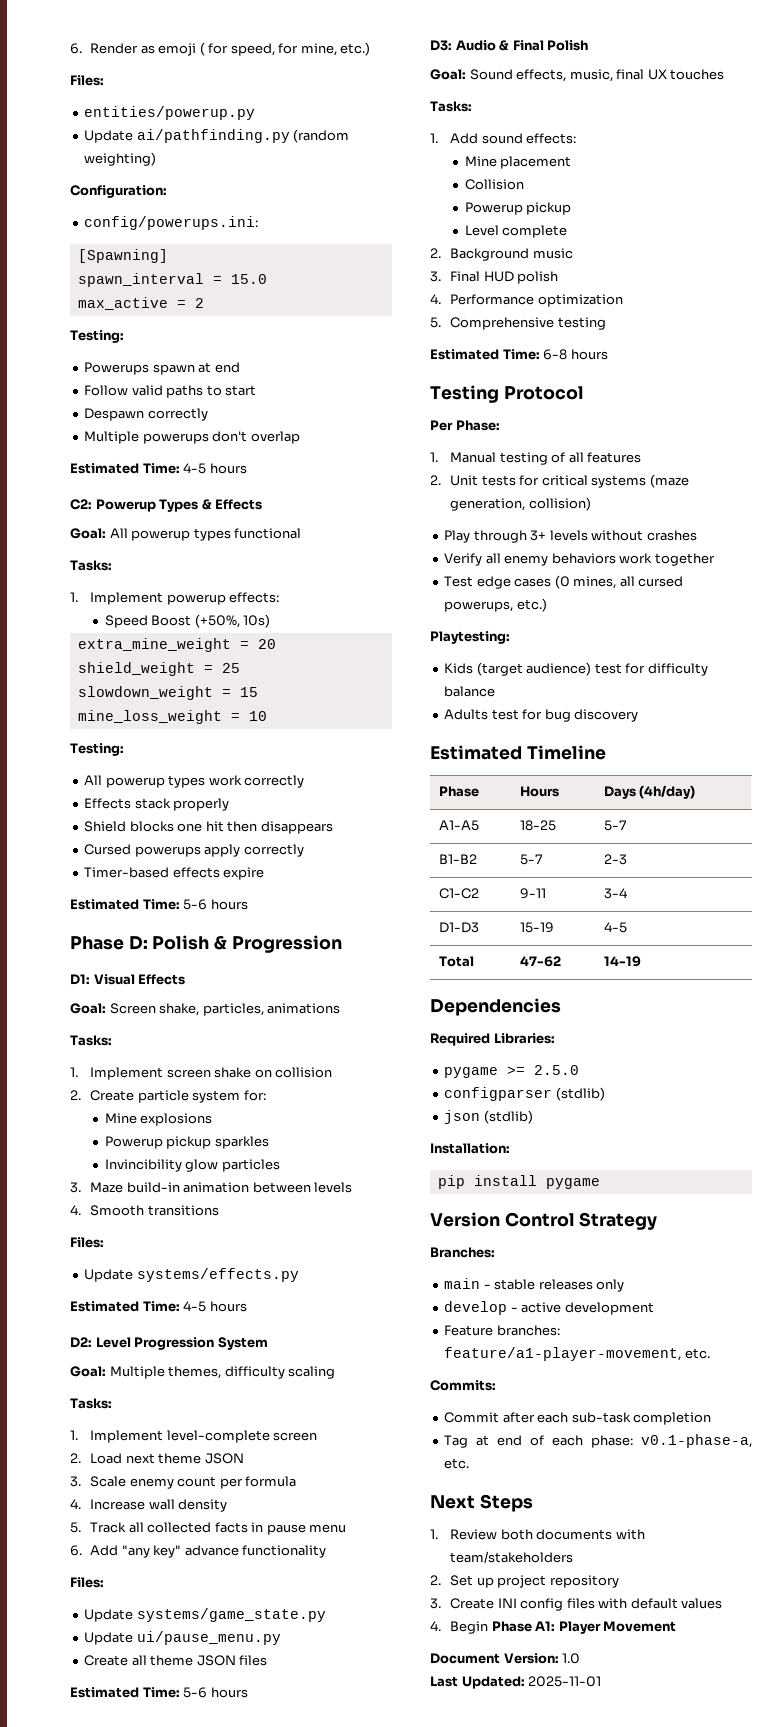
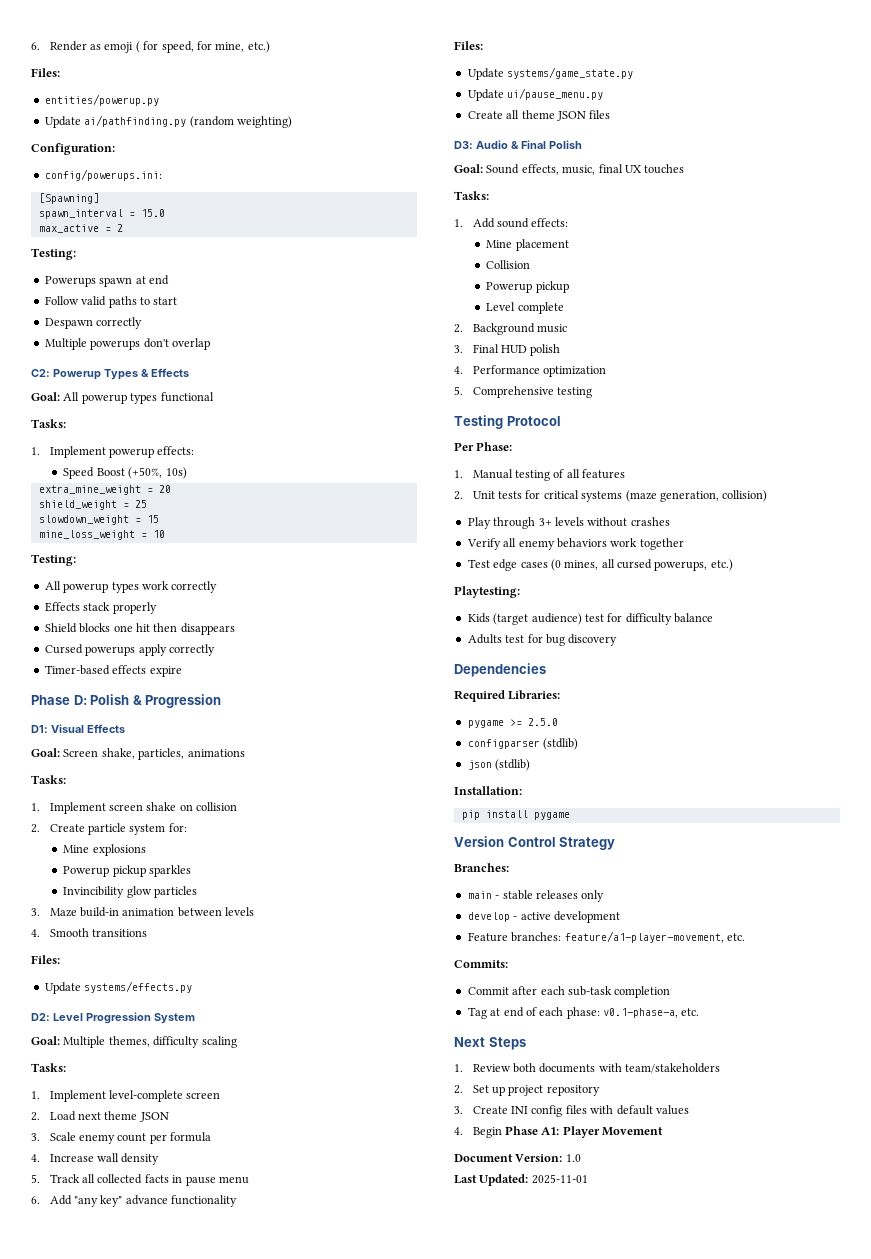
[70,463,247,474] // Estimated Time: 4-5 hours -> (210, 344) none
[70,899,248,910] // Estimated Time: 5-6 hours -> (182, 671) none
[70,1301,247,1312] // Estimated Time: 4-5 hours -> (193, 987) none
[70,1687,248,1698] // Estimated Time: 5-6 hours -> (611, 114) none
[430,349,608,360] // Estimated Time: 6-8 hours -> (593, 392) none
[430,745,606,760] [438,786,479,797] [519,786,559,797] [603,785,696,799] [438,820,479,831] [519,820,556,831] [603,820,626,831] [438,854,477,865] [519,854,542,865] [603,854,627,865] [438,888,479,899] [519,888,546,899] [603,888,627,899] [438,922,479,933] [519,922,554,933] [603,922,627,933] [438,956,474,967] [519,956,561,967] [603,956,641,967] // Estimated Timeline // Phase | Hours | Days (4h/day) // A1-A5 | 18-25 | 5-7 // B1-B2 | 5-7 | 2-3 // C1-C2 | 9-11 | 3-4 // D1-D3 | 15-19 | 4-5 // Total | 47-62 | 14-19 -> (618, 640) none

